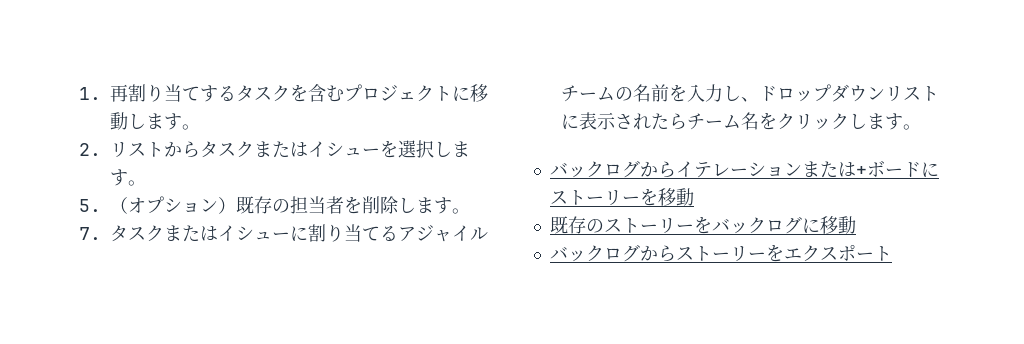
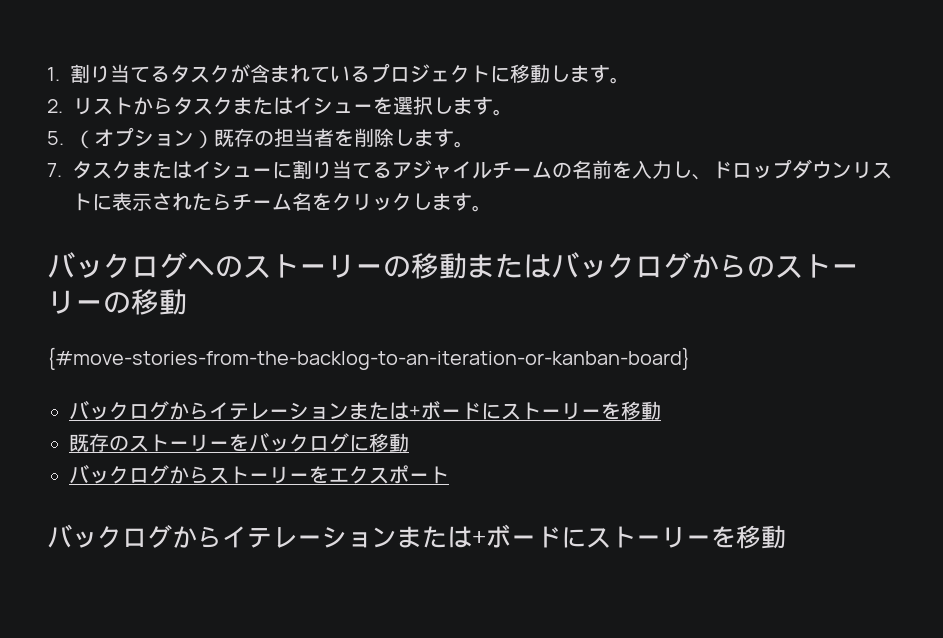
[110,84,219,102] 再割り当てす -> [70,64,150,83] 割り当て
[290,84,345,102] を含む -> [230,64,370,83] が含まれている
(922, 127) none -> [47,252,859,279] [47,289,187,315] [47,347,690,370] // バックログへのストーリーの移動またはバックログからのストーリーの移動 // {#move-stories-from-the-backlog-to-an-iteration-or-kanban-board}
(892, 253) none -> [47,524,786,549] // バックログからイテレーションまたは+ボードにストーリーを移動

